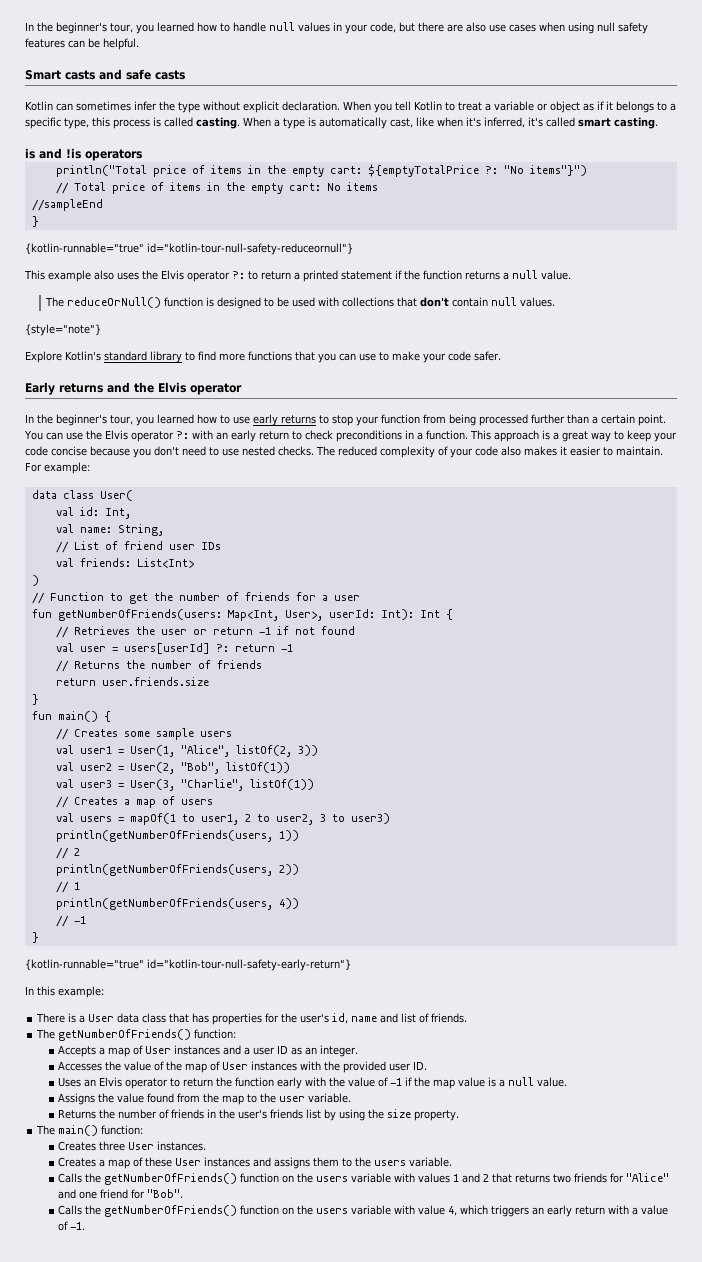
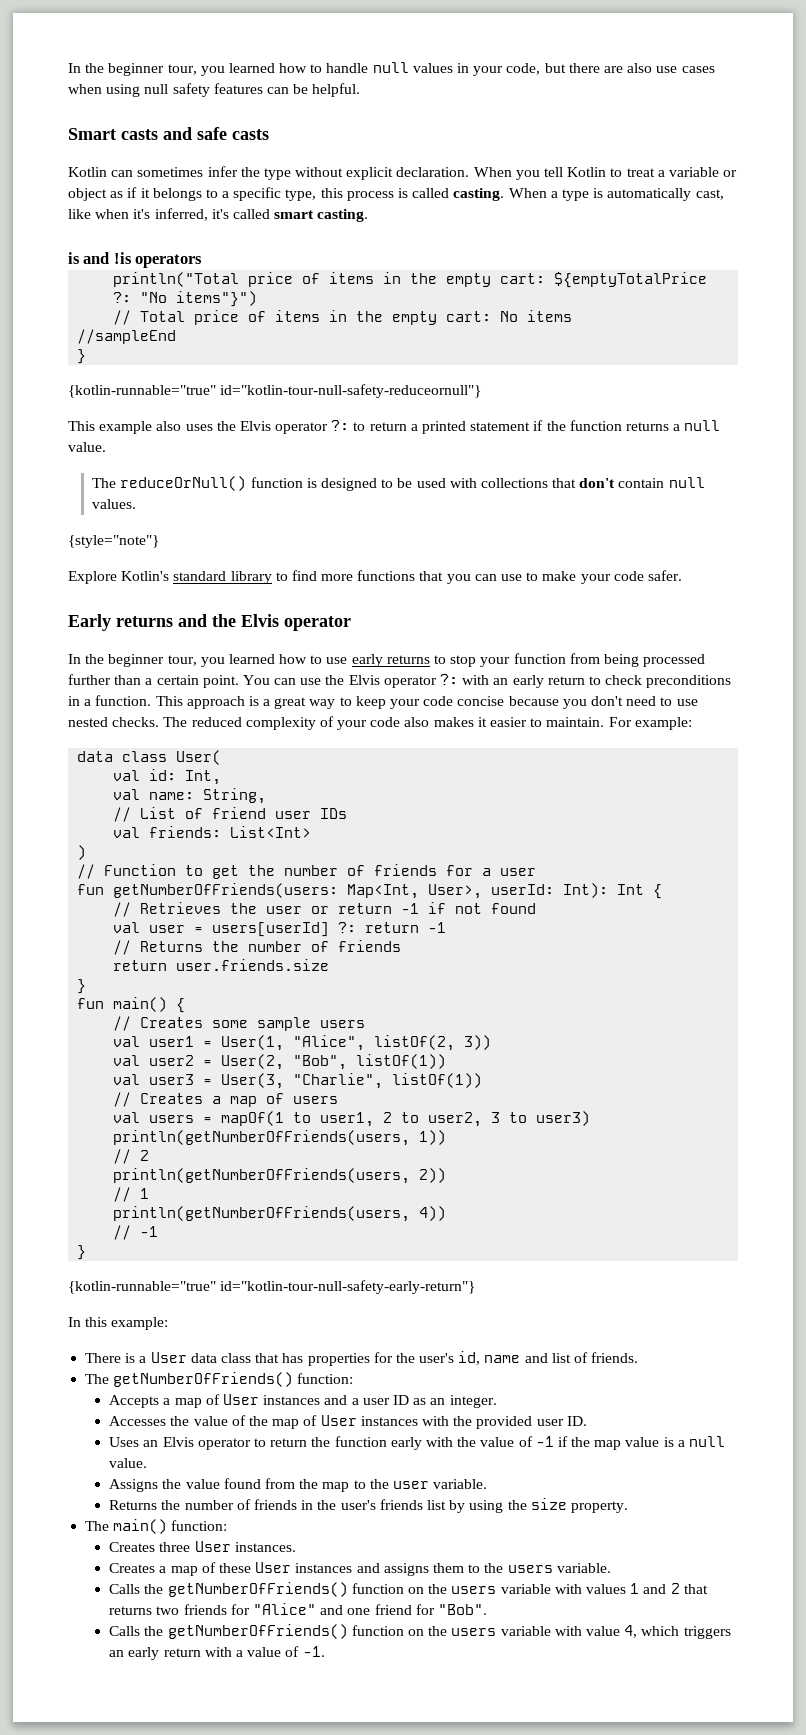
[25,22,107,34] In the beginner's -> [68,63,165,76] In the beginner
[56,414,107,426] beginner's -> [108,654,165,667] beginner

